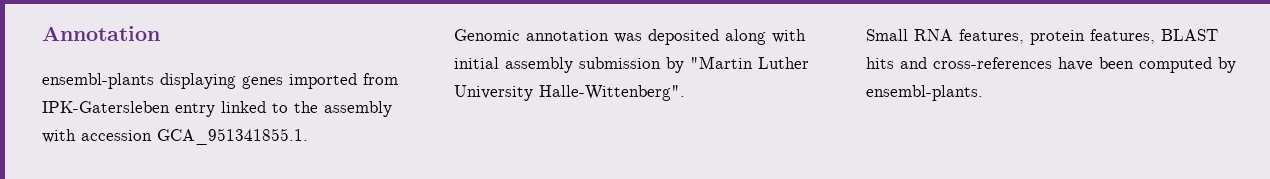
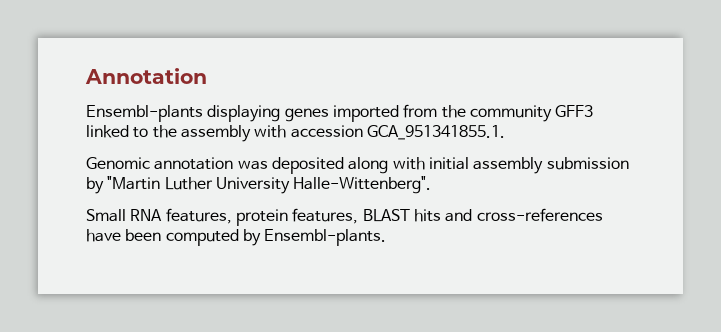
[42,73,154,89] ensembl-plants -> [86,105,203,122] Ensembl-plants
[42,101,215,117] IPK-Gatersleben entry -> [441,105,594,122] the community GFF3
[866,85,983,101] ensembl-plants. -> [264,229,387,246] Ensembl-plants.

